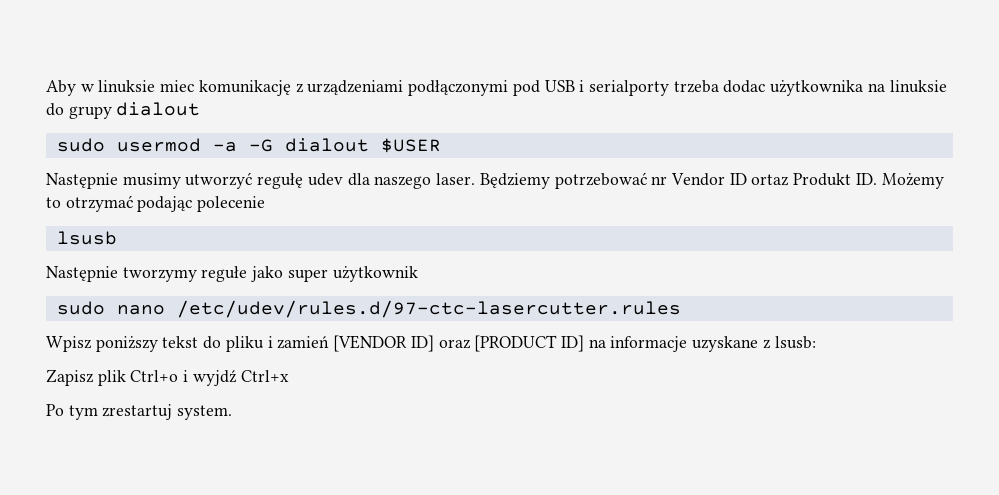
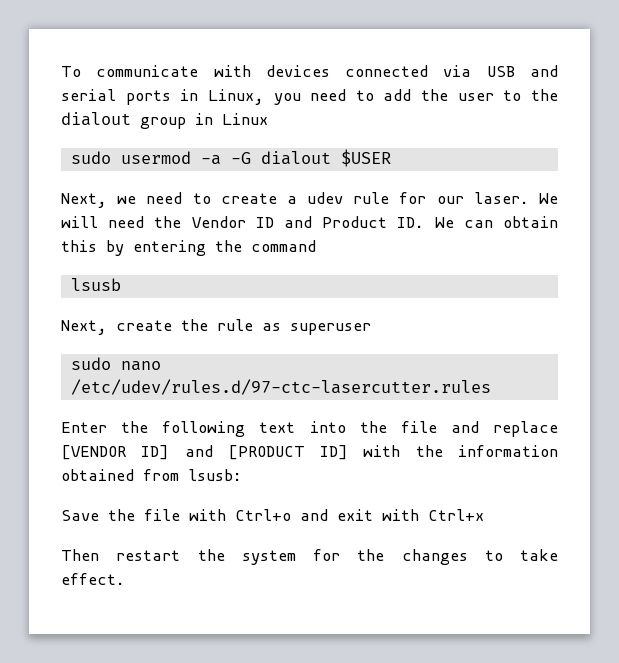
[46,80,947,96] [46,102,201,119] Aby w linuksie miec komunikację z urządzeniami podłączonymi pod USB i serialporty trzeba dodac użytkownika na linuksie do grupy dialout -> [61,65,558,77] [61,89,558,105] [61,112,268,129] To communicate with devices connected via USB and serial ports in Linux, you need to add the user to the dialout group in Linux
[46,172,944,189] [46,195,266,212] [56,231,117,245] [46,266,418,282] [56,300,681,318] [46,336,330,352] Następnie musimy utworzyć regułę udev dla naszego laser. Będziemy potrzebować nr Vendor ID ortaz Produkt ID. Możemy to otrzymać podając polecenie // lsusb // Następnie tworzymy regułe jako super użytkownik // sudo nano /etc/udev/rules.d/97-ctc-lasercutter.rules // Wpisz poniższy tekst do pliku i zamień -> [61,192,558,208] [61,216,558,228] [61,240,316,256] [70,278,121,291] [61,319,371,335] [70,357,161,371] [70,379,491,395] [61,421,558,437] Next, we need to create a udev rule for our laser. We will need the Vendor ID and Product ID. We can obtain this by entering the command // lsusb // Next, create the rule as superuser // sudo nano /etc/udev/rules.d/97-ctc-lasercutter.rules // Enter the following text into the file and replace
[438,339,471,349] oraz -> [184,445,213,457] and
[588,336,816,352] [46,369,289,386] [46,404,233,420] na informacje uzyskane z lsusb: // Zapisz plik Ctrl+o i wyjdź Ctrl+x // Po tym zrestartuj system. -> [363,445,558,457] [61,469,242,481] [61,509,484,521] [61,549,558,565] [61,573,125,585] with the information obtained from lsusb: // Save the file with Ctrl+o and exit with Ctrl+x // Then restart the system for the changes to take effect.

